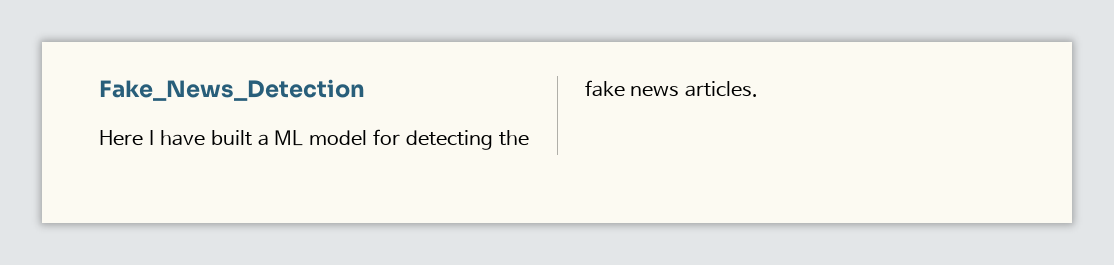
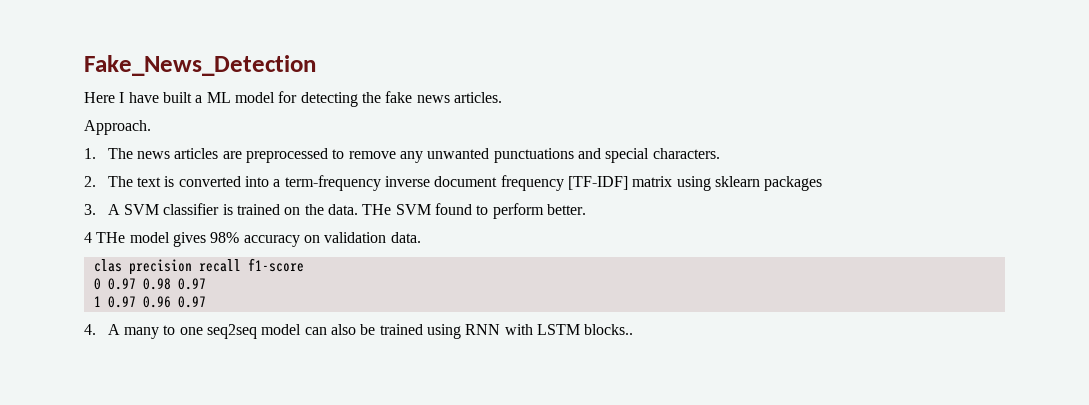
(758, 89) none -> [84,120,151,135] [84,148,720,163] [84,175,823,191] [84,203,586,219] [84,232,421,247] [93,258,304,275] [93,278,206,290] [93,296,206,308] [84,324,634,339] // Approach. // 1. The news articles are preprocessed to remove any unwanted punctuations and special characters. // 2. The text is converted into a term-frequency inverse document frequency [TF-IDF] matrix using sklearn packages // 3. A SVM classifier is trained on the data. THe SVM found to perform better. // 4 THe model gives 98% accuracy on validation data. // clas precision recall f1-score // 0 0.97 0.98 0.97 // 1 0.97 0.96 0.97 // 4. A many to one seq2seq model can also be trained using RNN with LSTM blocks..

